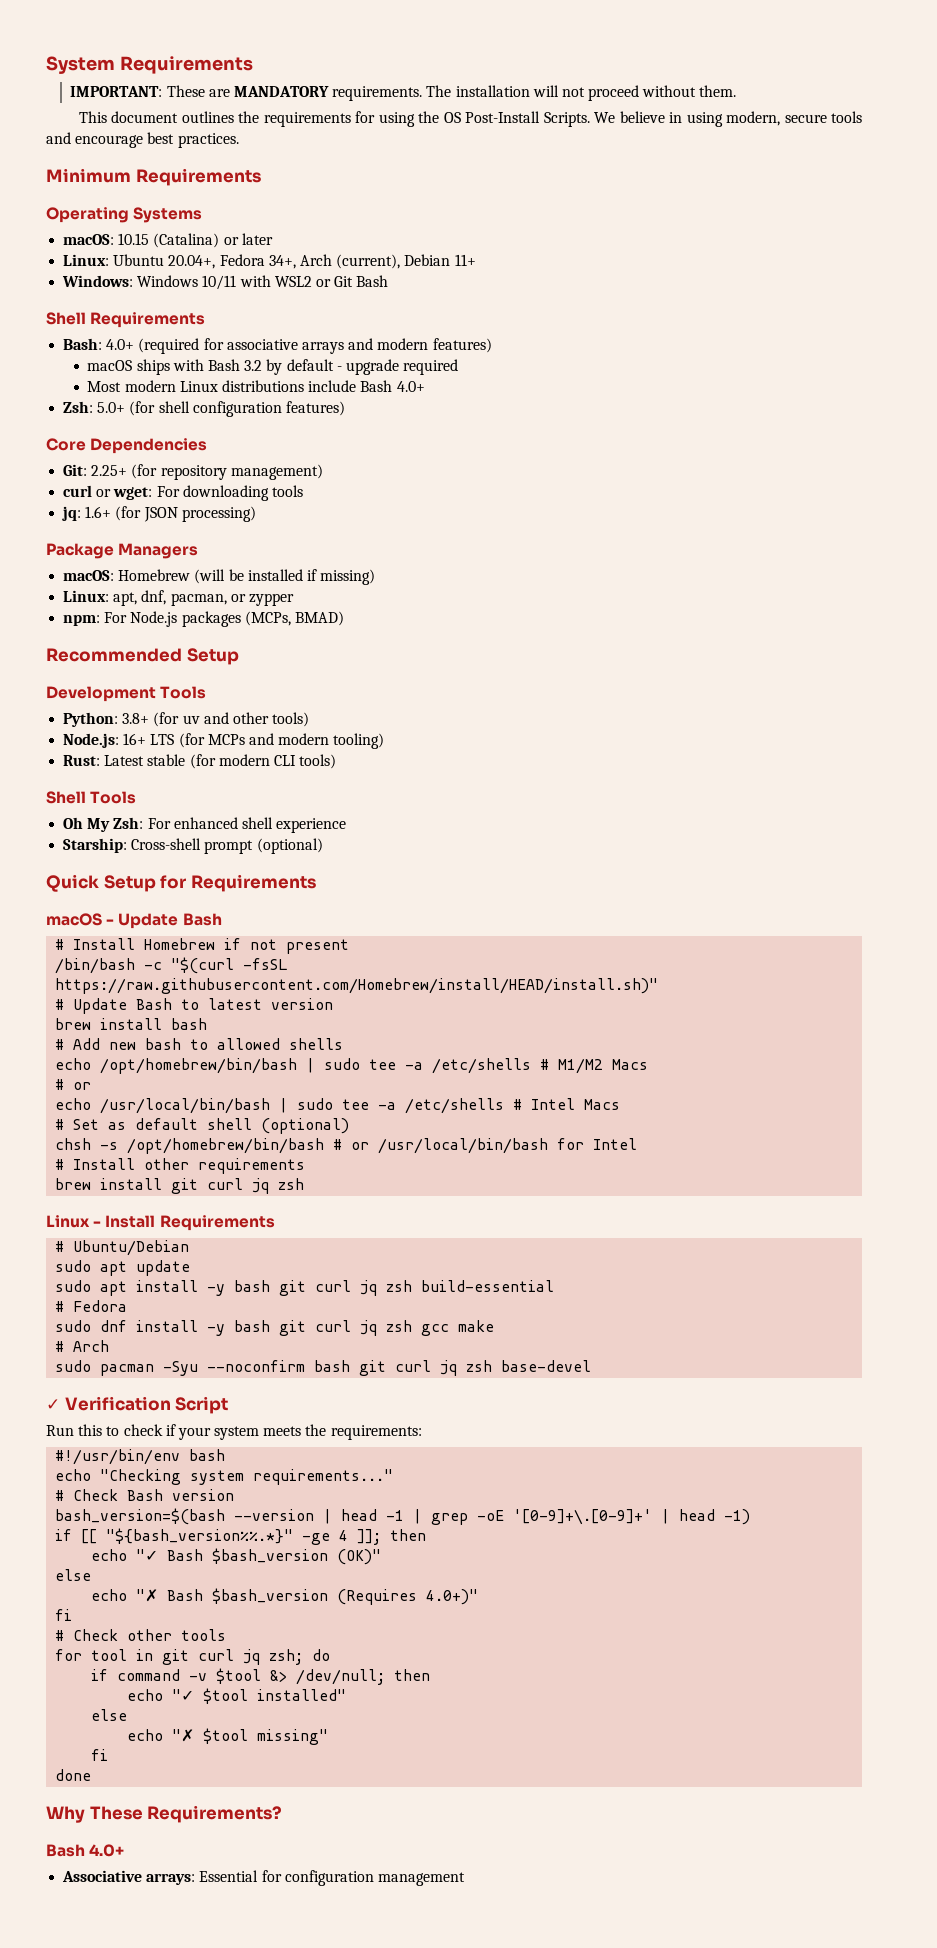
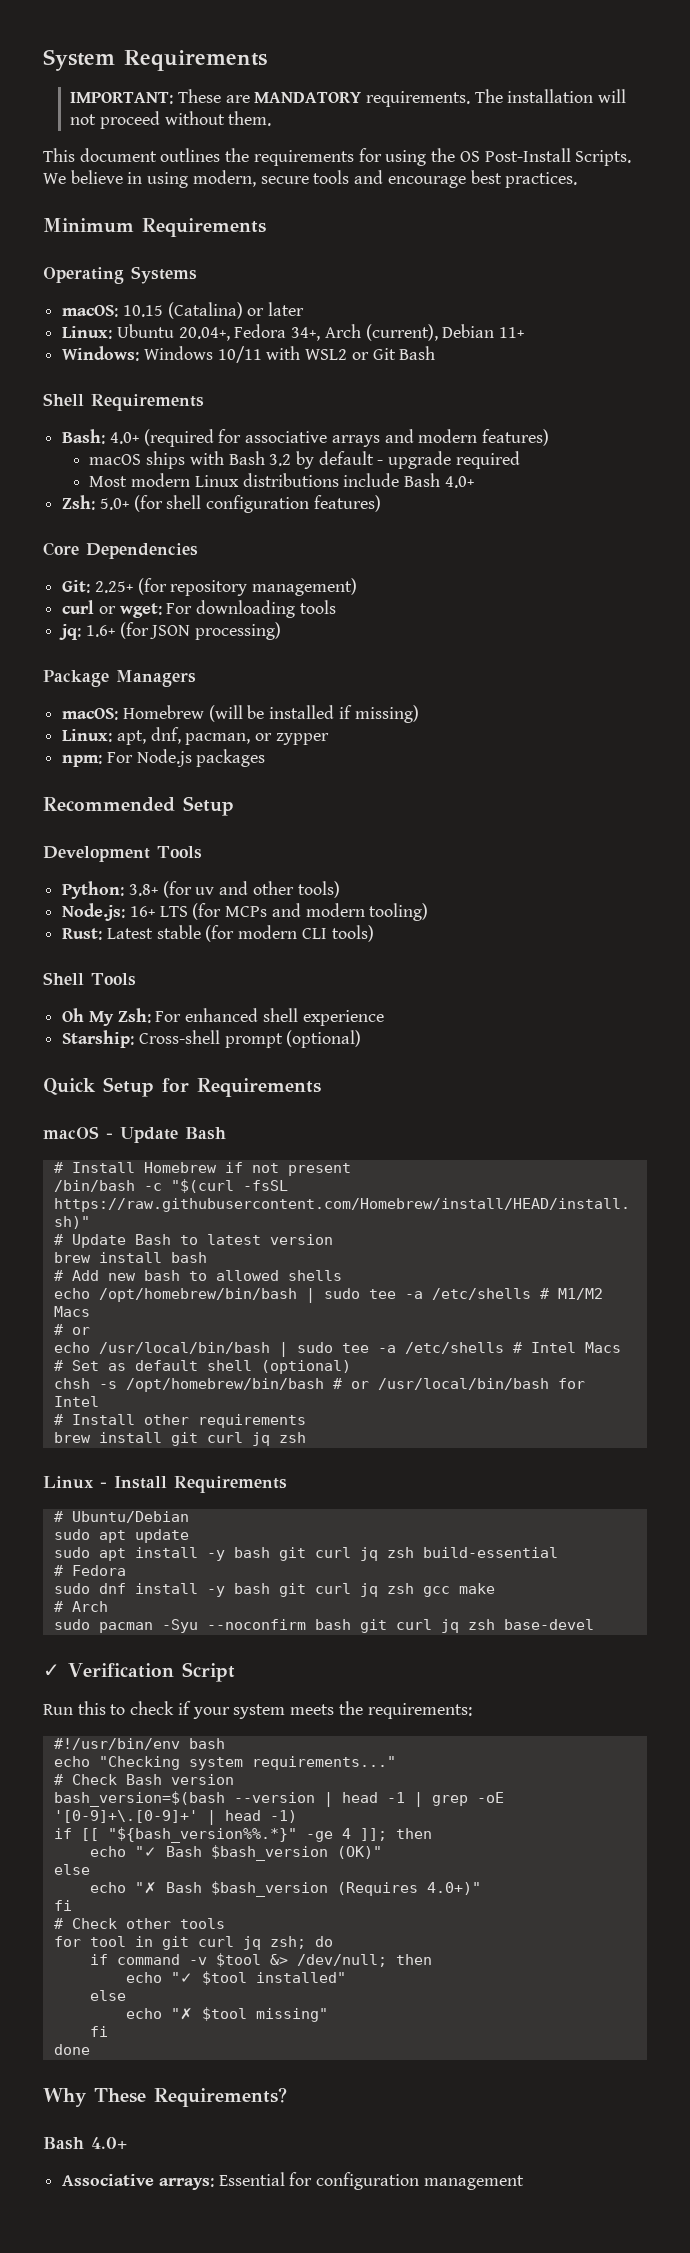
[244,611,344,626] (MCPs, BMAD) -> (266, 758) none

